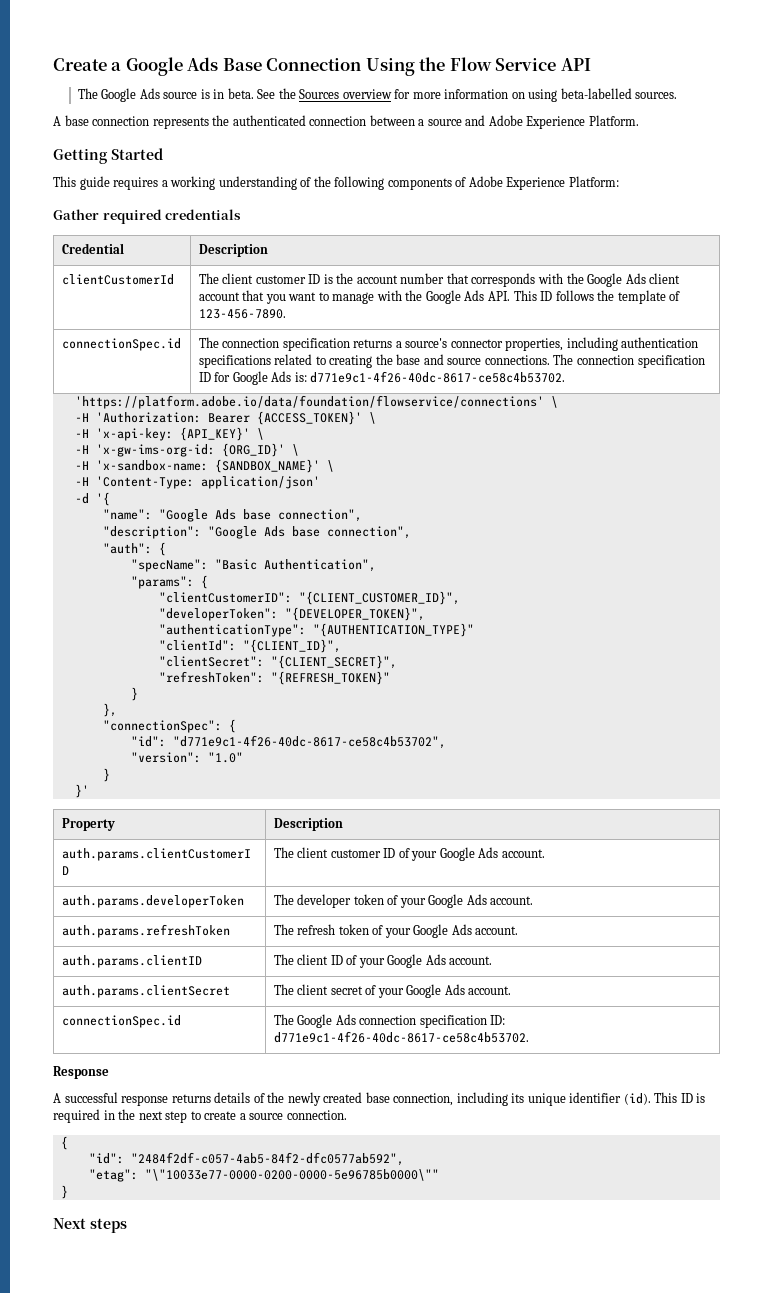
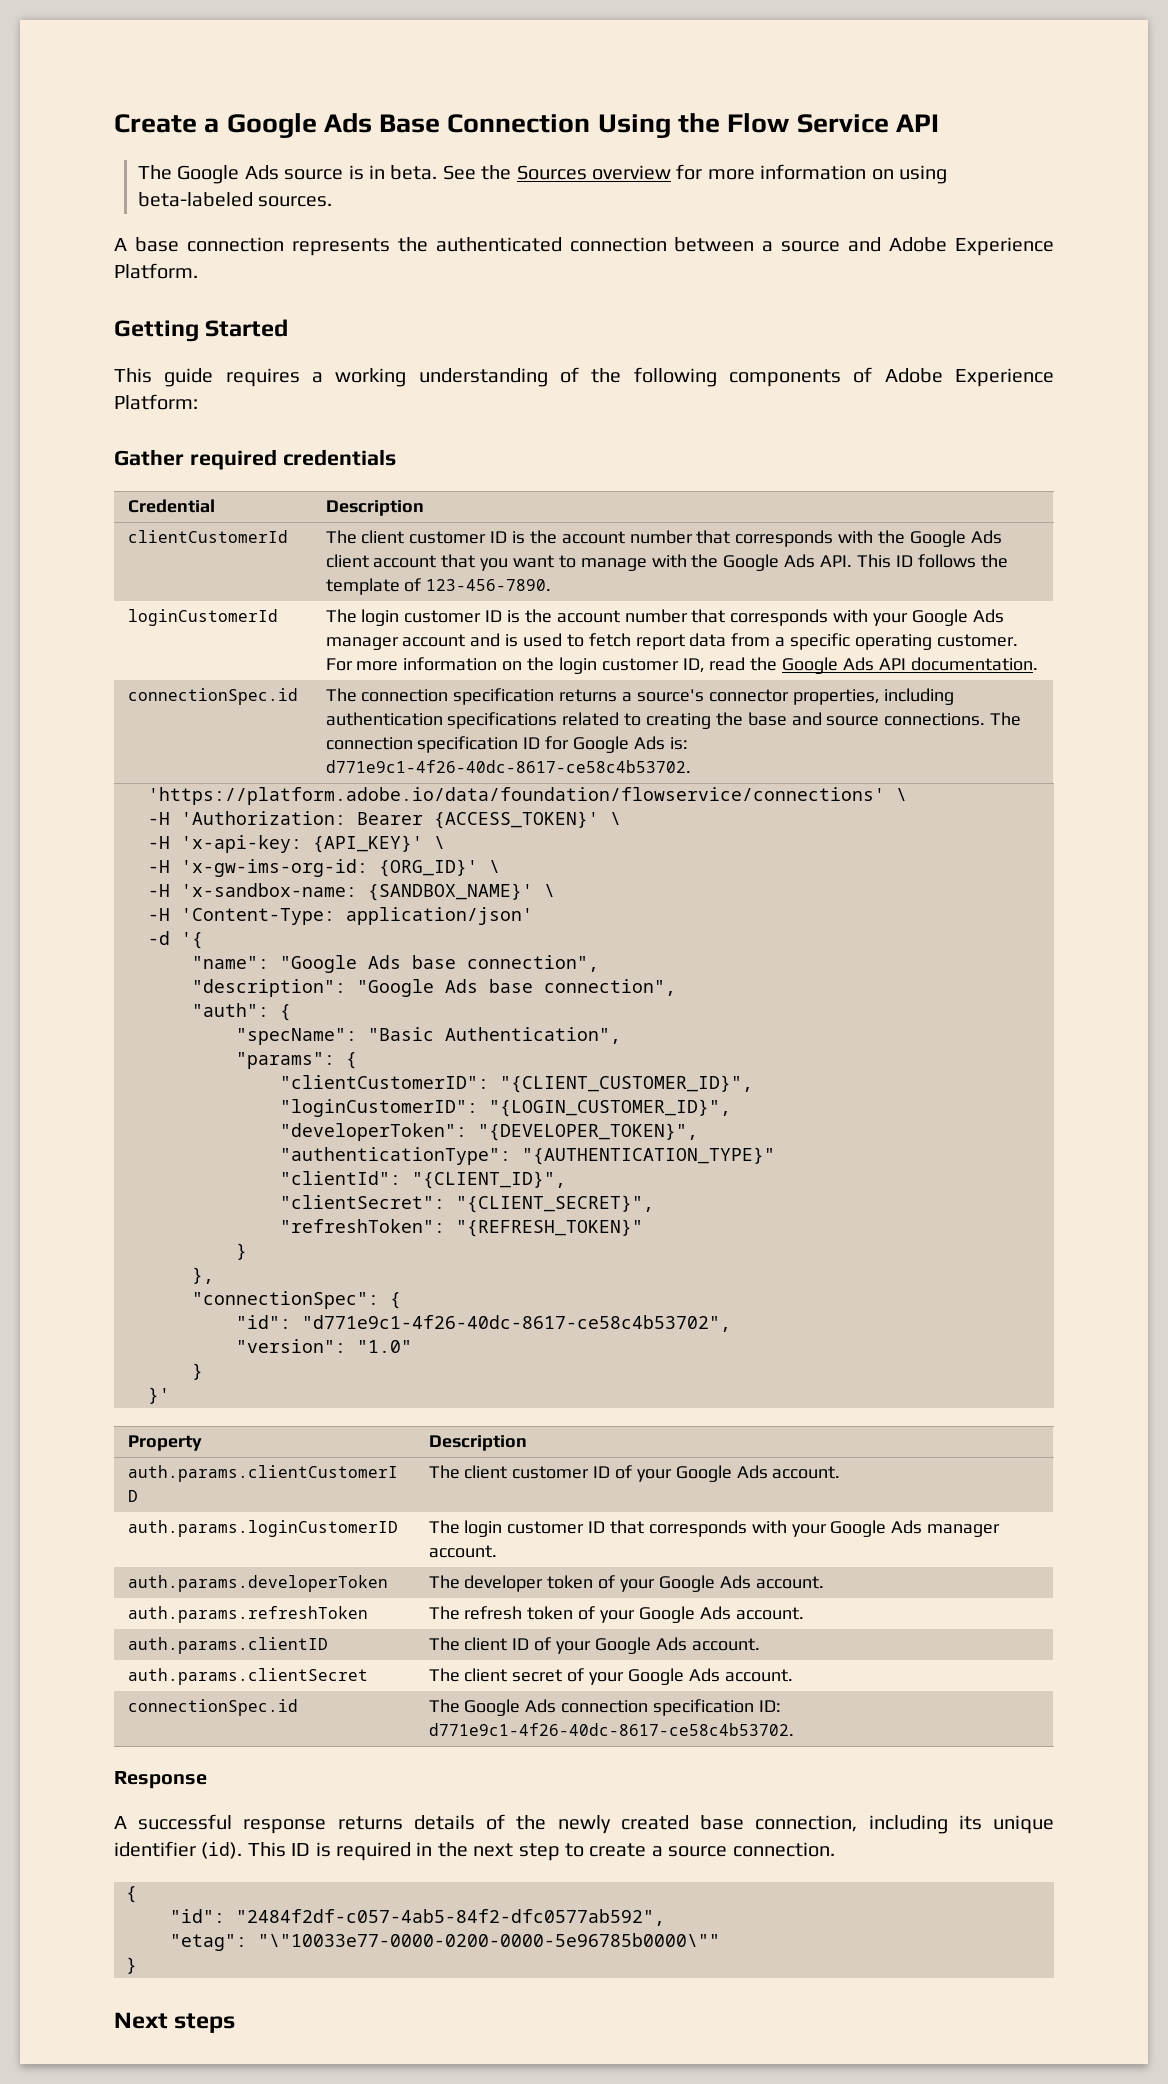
[560,88,632,99] beta-labelled -> [137,192,253,207] beta-labeled
(286, 314) none -> [127,609,278,626] [325,609,1004,626] [325,633,1018,650] [325,657,1038,674] // loginCustomerId | The login customer ID is the account number that corresponds with your Google Ads manager account and is used to fetch report data from a specific operating customer. For more information on the login customer ID, read the Google Ads API documentation.
(460, 598) none -> [280,1099,731,1117] // "loginCustomerID": "{LOGIN_CUSTOMER_ID}",
(545, 853) none -> [127,1520,398,1537] [428,1520,1001,1537] [428,1545,497,1558] // auth.params.loginCustomerID | The login customer ID that corresponds with your Google Ads manager account.

